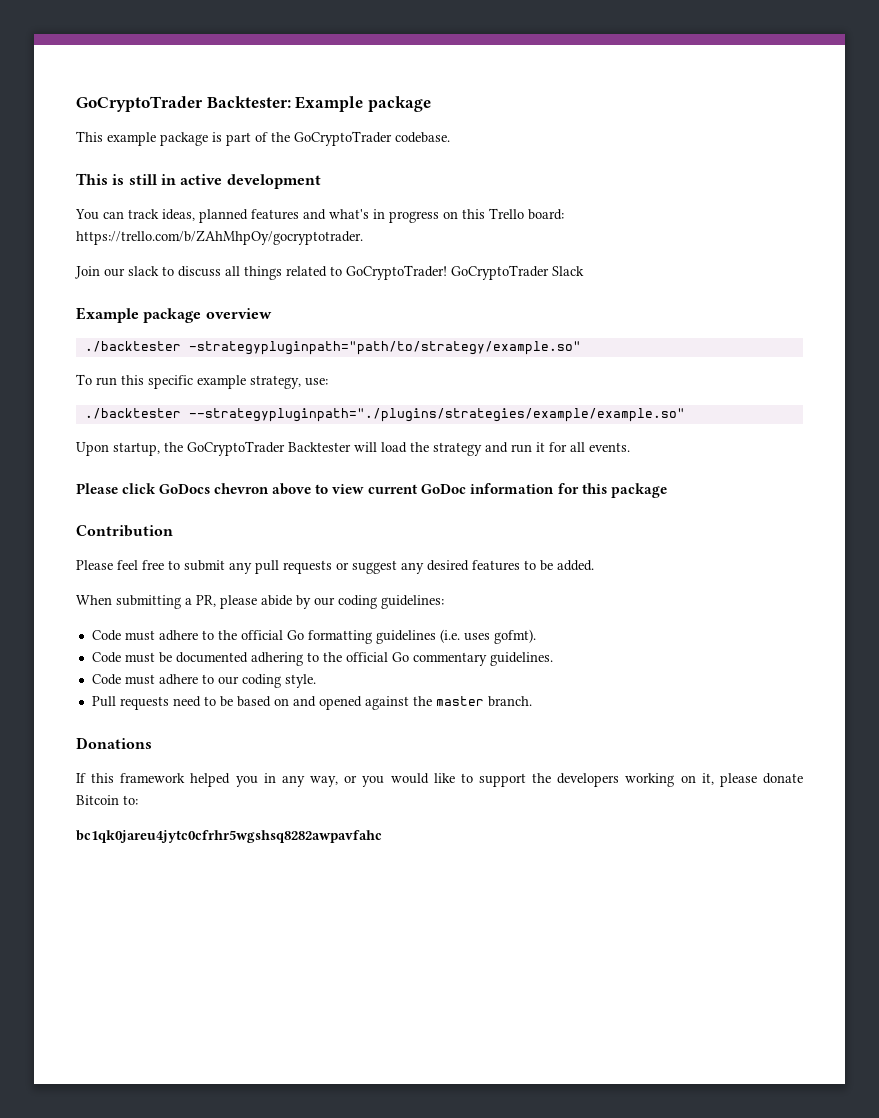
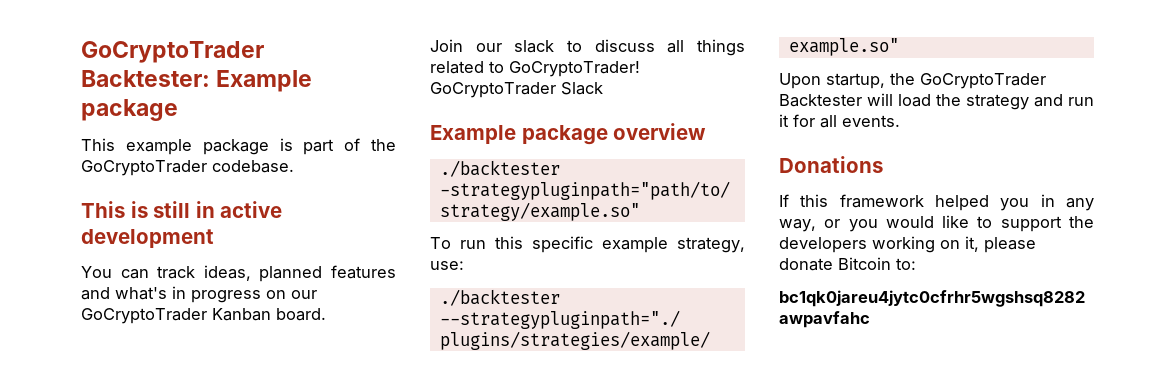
[462,208,564,220] [76,230,363,245] this Trello board: https://trello.com/b/ZAhMhpOy/gocryptotrader. -> [291,290,317,299] [81,308,326,324] our GoCryptoTrader Kanban board.
[76,483,667,498] [76,525,173,537] [76,560,594,574] [76,595,444,609] [91,629,536,644] [91,652,553,666] [91,674,316,688] [91,696,532,710] // Please click GoDocs chevron above to view current GoDoc information for this package // Contribution // Please feel free to submit any pull requests or suggest any desired features to be added. // When submitting a PR, please abide by our coding guidelines: // Code must adhere to the official Go formatting guidelines (i.e. uses gofmt). // Code must be documented adhering to the official Go commentary guidelines. // Code must adhere to our coding style. // Pull requests need to be based on and opened against the master branch. -> (900, 121) none

